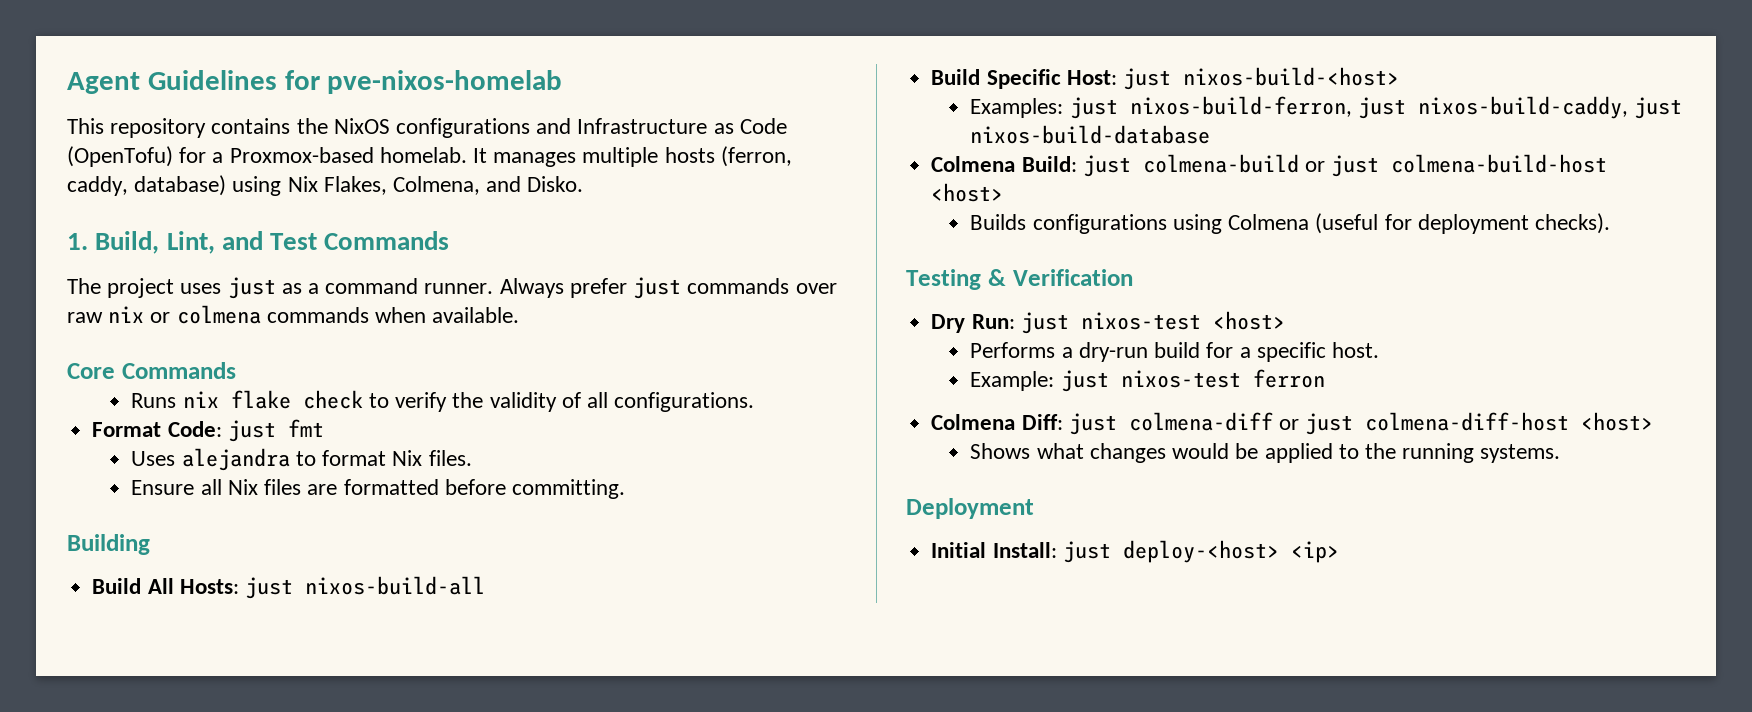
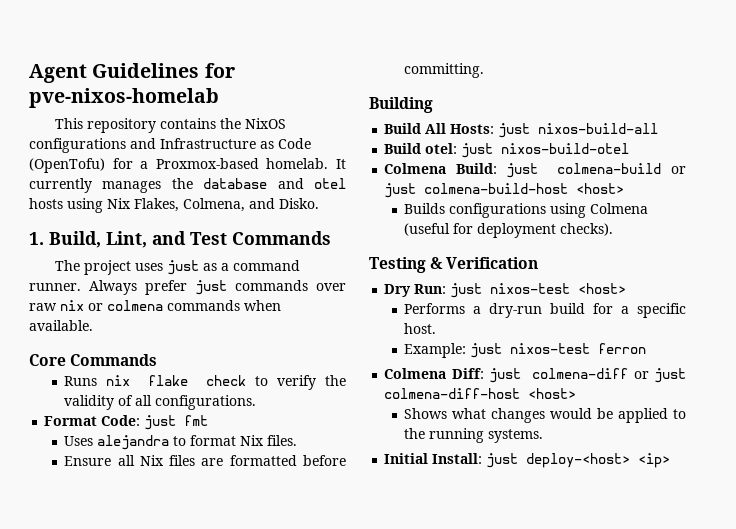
[493,146,792,167] [67,175,227,196] manages multiple hosts (ferron, caddy, database) -> [29,178,346,193] [29,198,63,209] currently manages the database and otel hosts
[986,67,1399,90] [970,96,1683,119] [970,125,1211,144] Specific Host: just nixos-build-<host> // Examples: just nixos-build-ferron, just nixos-build-caddy, just nixos-build-database -> [425,143,630,158] otel: just nixos-build-otel
[906,498,1034,519] // Deployment -> (544, 436) none

